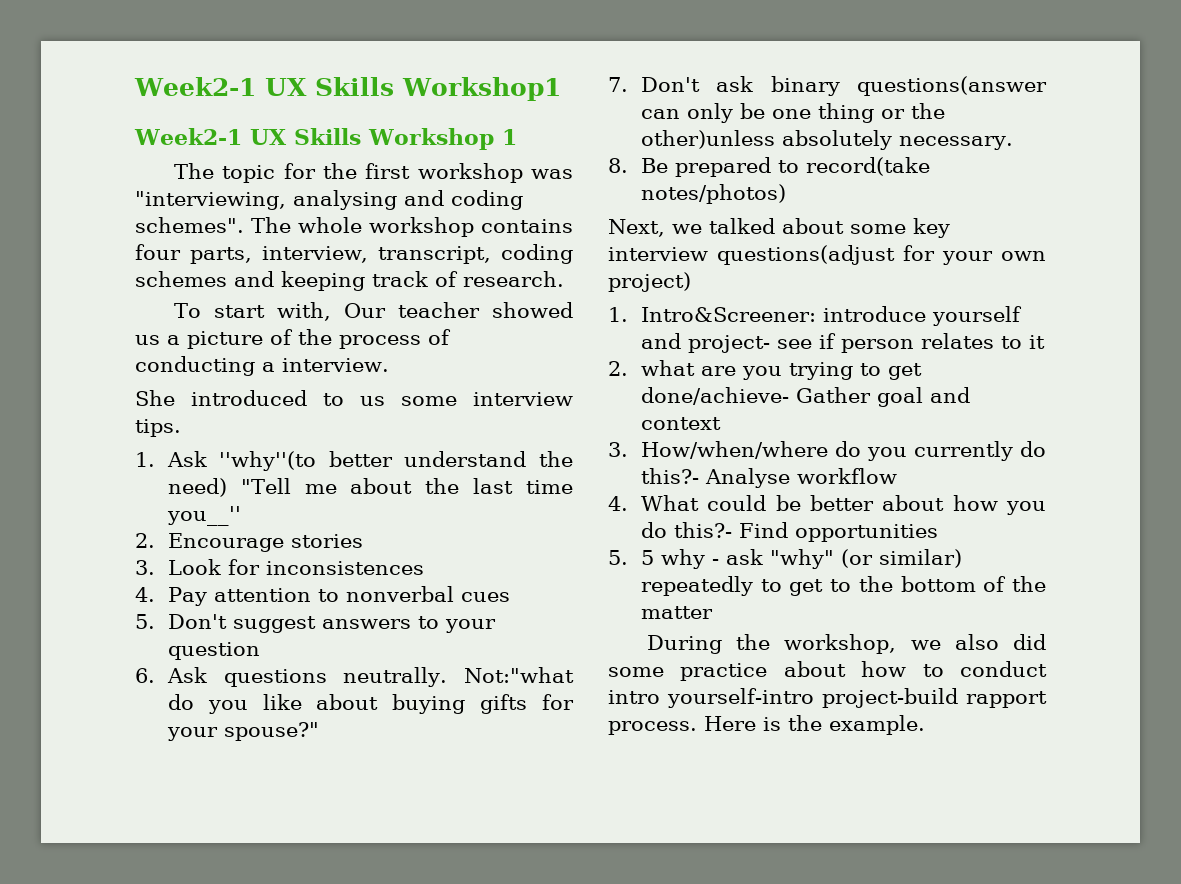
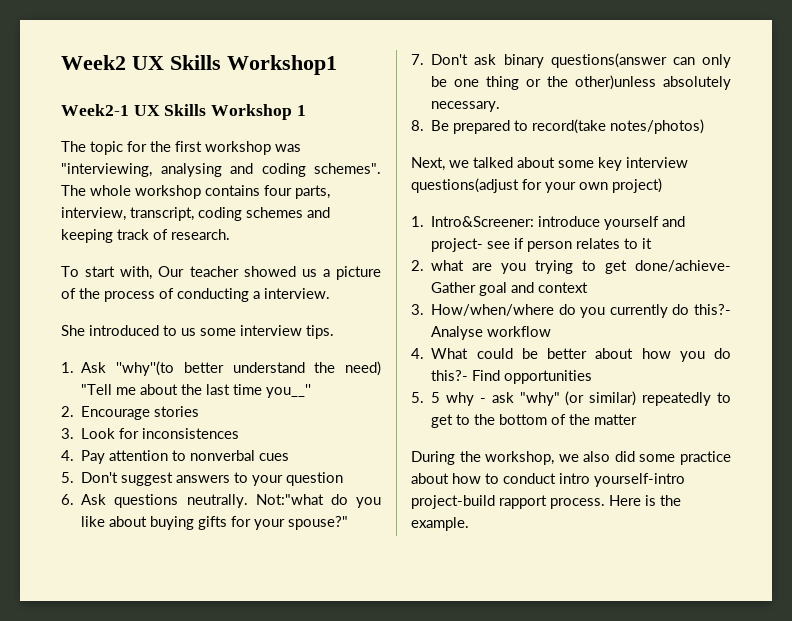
[134,77,256,96] Week2-1 -> [61,55,126,70] Week2

